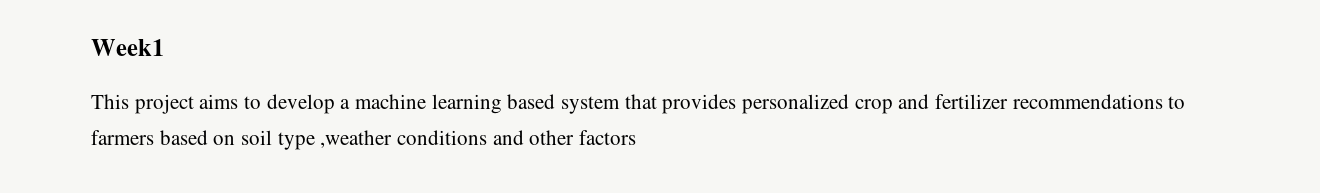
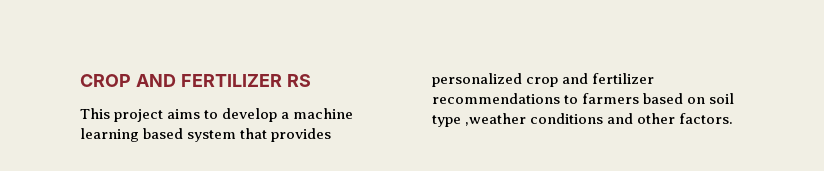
[91,39,164,56] Week1 -> [80,74,311,87] CROP AND FERTILIZER RS
[579,130,637,145] factors -> [679,113,734,124] factors.

